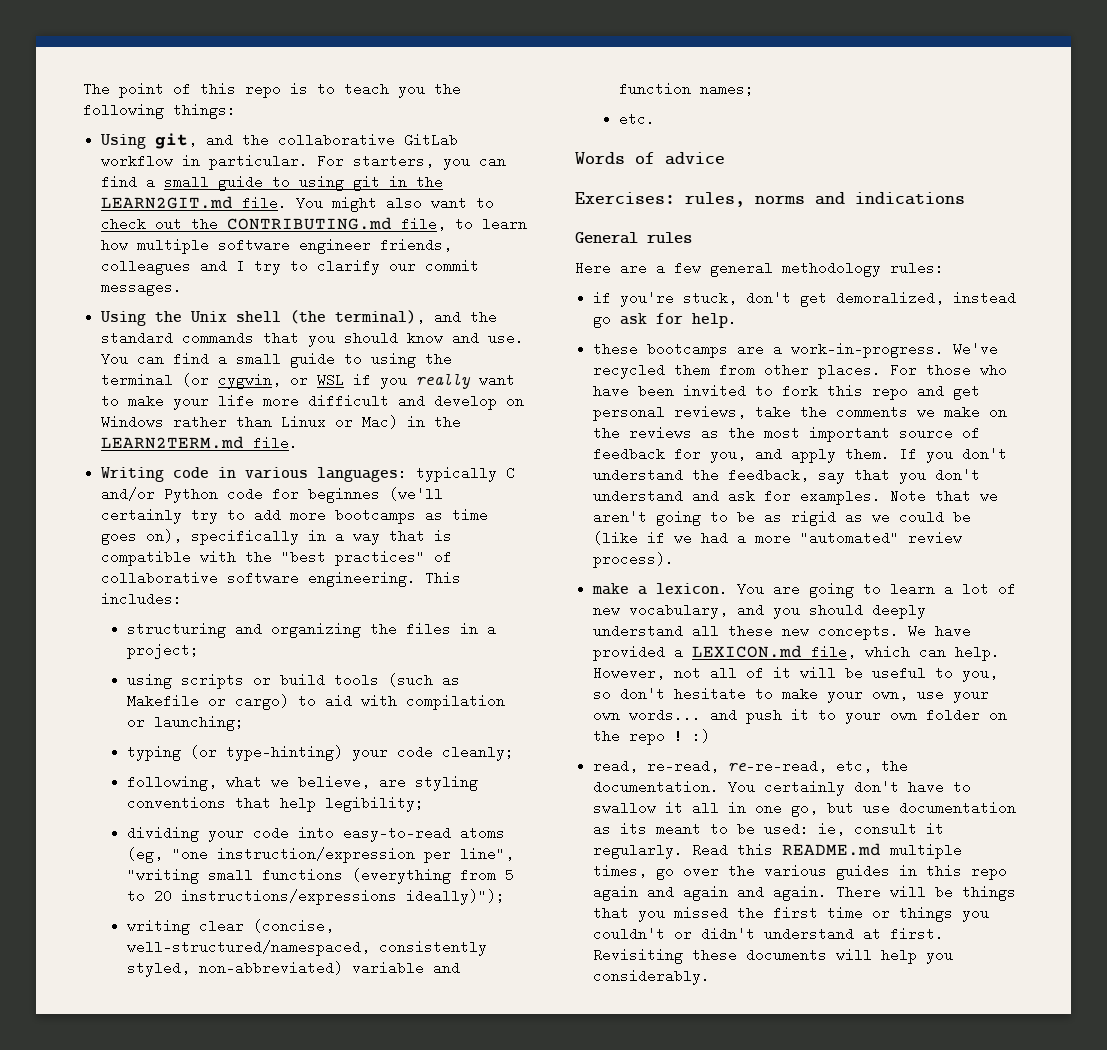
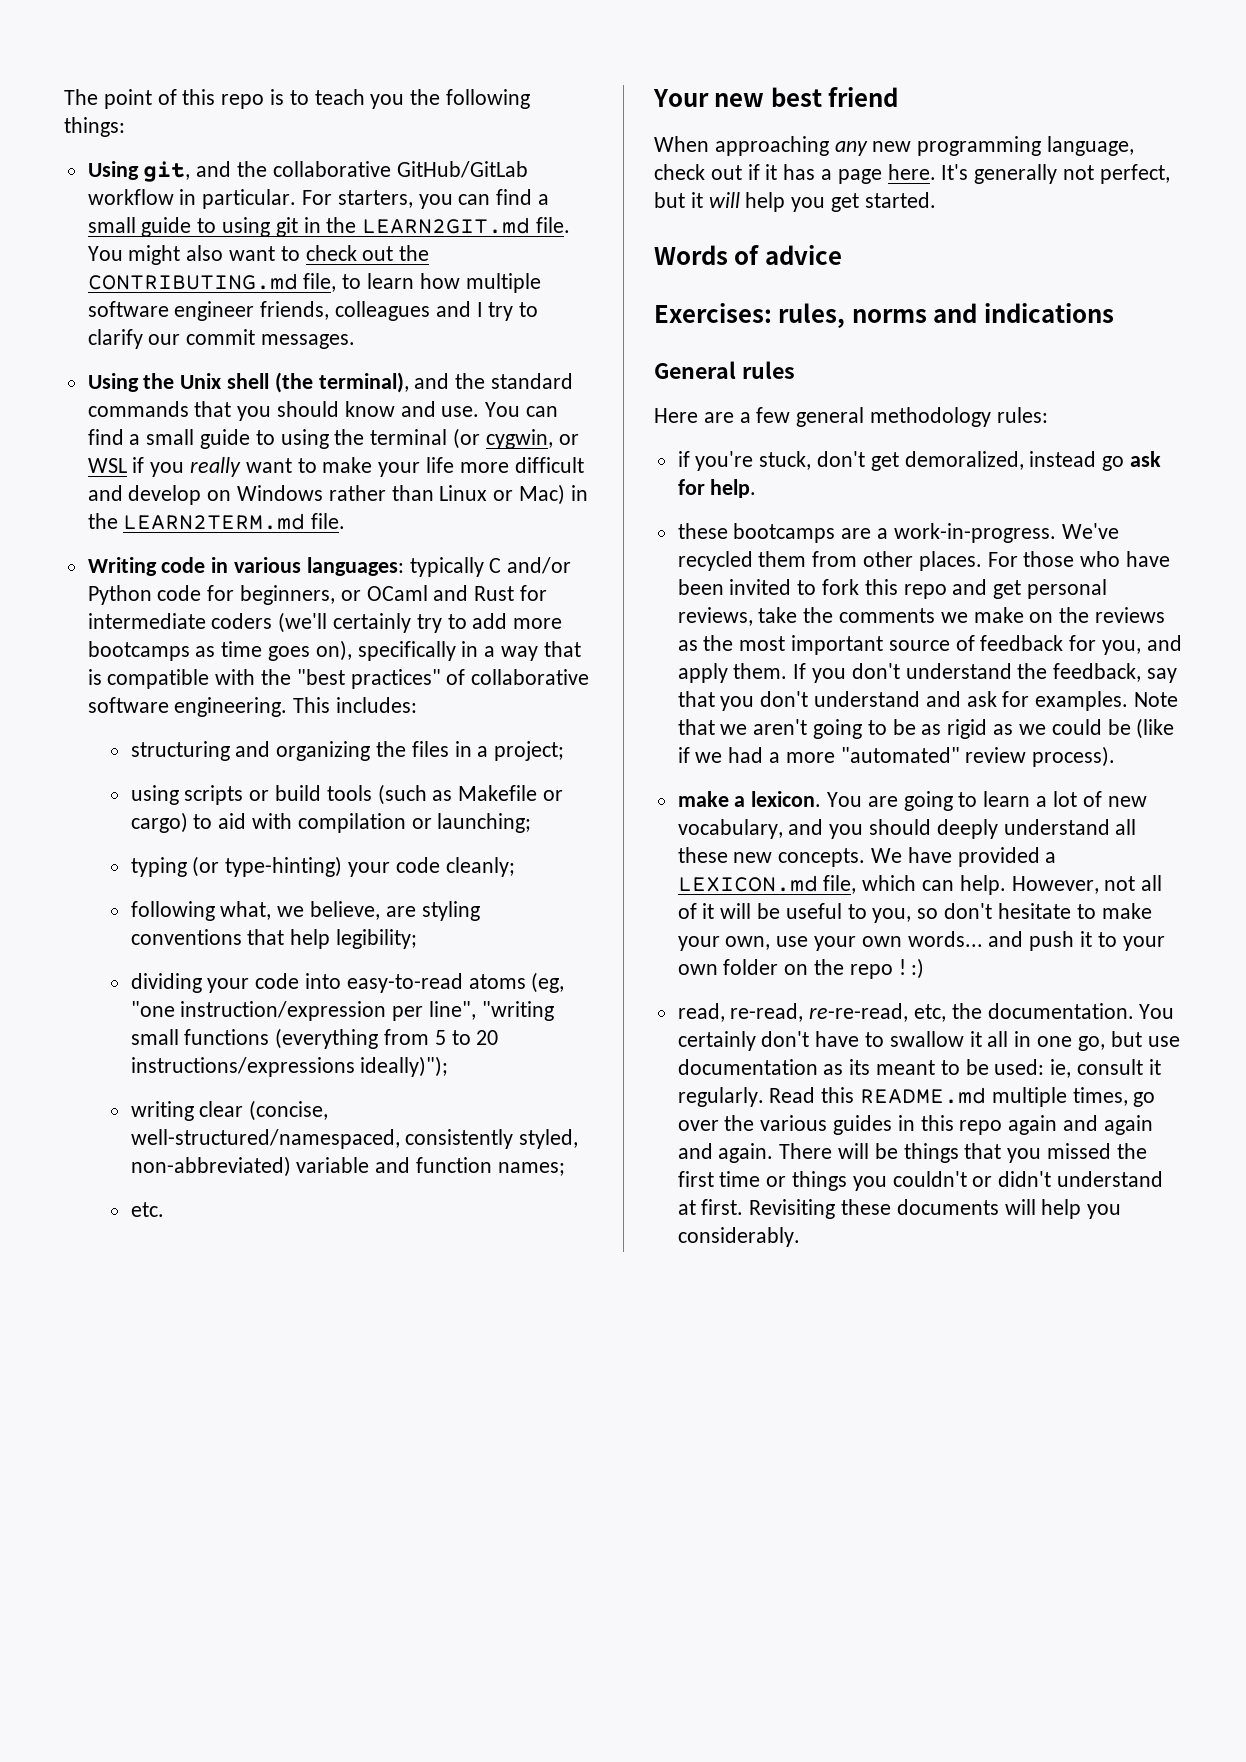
[404,133,459,147] GitLab -> [396,161,528,178] GitHub/GitLab
[308,487,381,503] beginnes -> [240,585,548,605] [87,613,273,629] beginners, or OCaml and Rust for intermediate coders
[127,775,263,791] following, what -> [130,901,272,921] following what,
(656, 119) none -> [653,87,899,107] [654,136,1135,156] [654,164,1170,184] [654,192,936,212] // Your new best friend // When approaching any new programming language, check out if it has a page here. It's generally not perfect, but it will help you get started.

